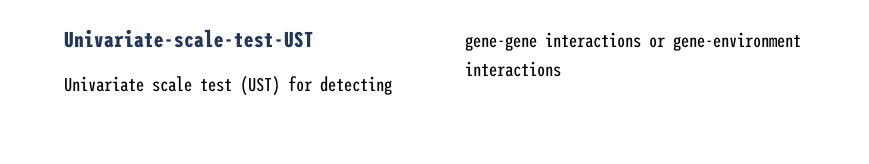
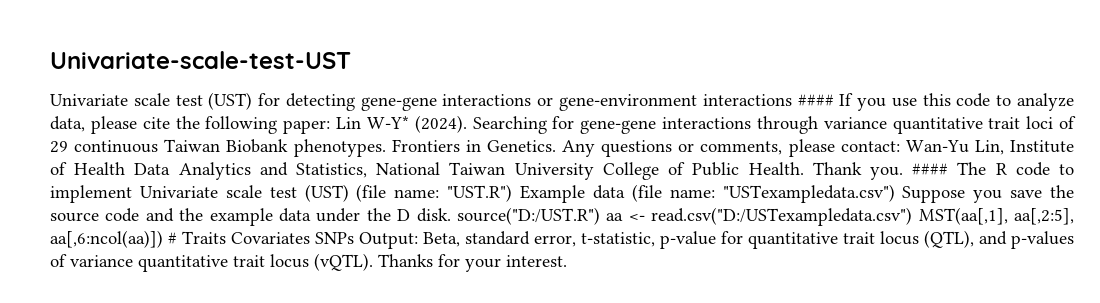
(561, 69) none -> [797,93,1075,111] [50,115,1077,134] [50,139,1074,157] [50,162,1074,180] [50,184,1074,203] [50,207,1074,226] [50,230,1074,249] [50,253,567,272] #### If you use this code to analyze data, please cite the following paper: Lin W-Y* (2024). Searching for gene-gene interactions through variance quantitative trait loci of 29 continuous Taiwan Biobank phenotypes. Frontiers in Genetics. Any questions or comments, please contact: Wan-Yu Lin, Institute of Health Data Analytics and Statistics, National Taiwan University College of Public Health. Thank you. #### The R code to implement Univariate scale test (UST) (file name: "UST.R") Example data (file name: "USTexampledata.csv") Suppose you save the source code and the example data under the D disk. source("D:/UST.R") aa <- read.csv("D:/USTexampledata.csv") MST(aa[,1], aa[,2:5], aa[,6:ncol(aa)]) # Traits Covariates SNPs Output: Beta, standard error, t-statistic, p-value for quantitative trait locus (QTL), and p-values of variance quantitative trait locus (vQTL). Thanks for your interest.

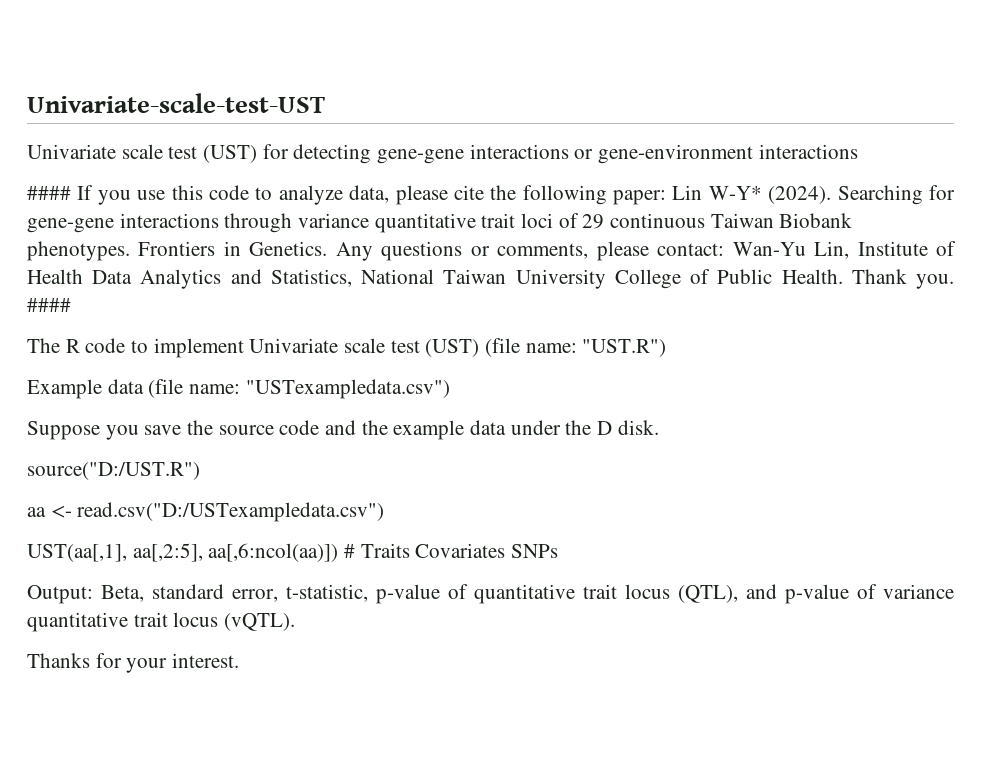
(792, 100) none -> (858, 151) //
(949, 169) none -> (71, 305) //
(513, 193) none -> (667, 348) //
(895, 193) none -> (450, 389) //
(451, 215) none -> (659, 427) //
(600, 216) none -> (200, 471) //
[918,207,1008,225] MST(aa[,1], -> [27,544,127,562] // UST(aa[,1],
(354, 238) none -> (559, 551) //
[721,231,743,244] for -> [448,584,468,599] of
[1011,231,1074,249] p-values -> [785,584,849,604] p-value
(373, 262) none -> (296, 622) //

